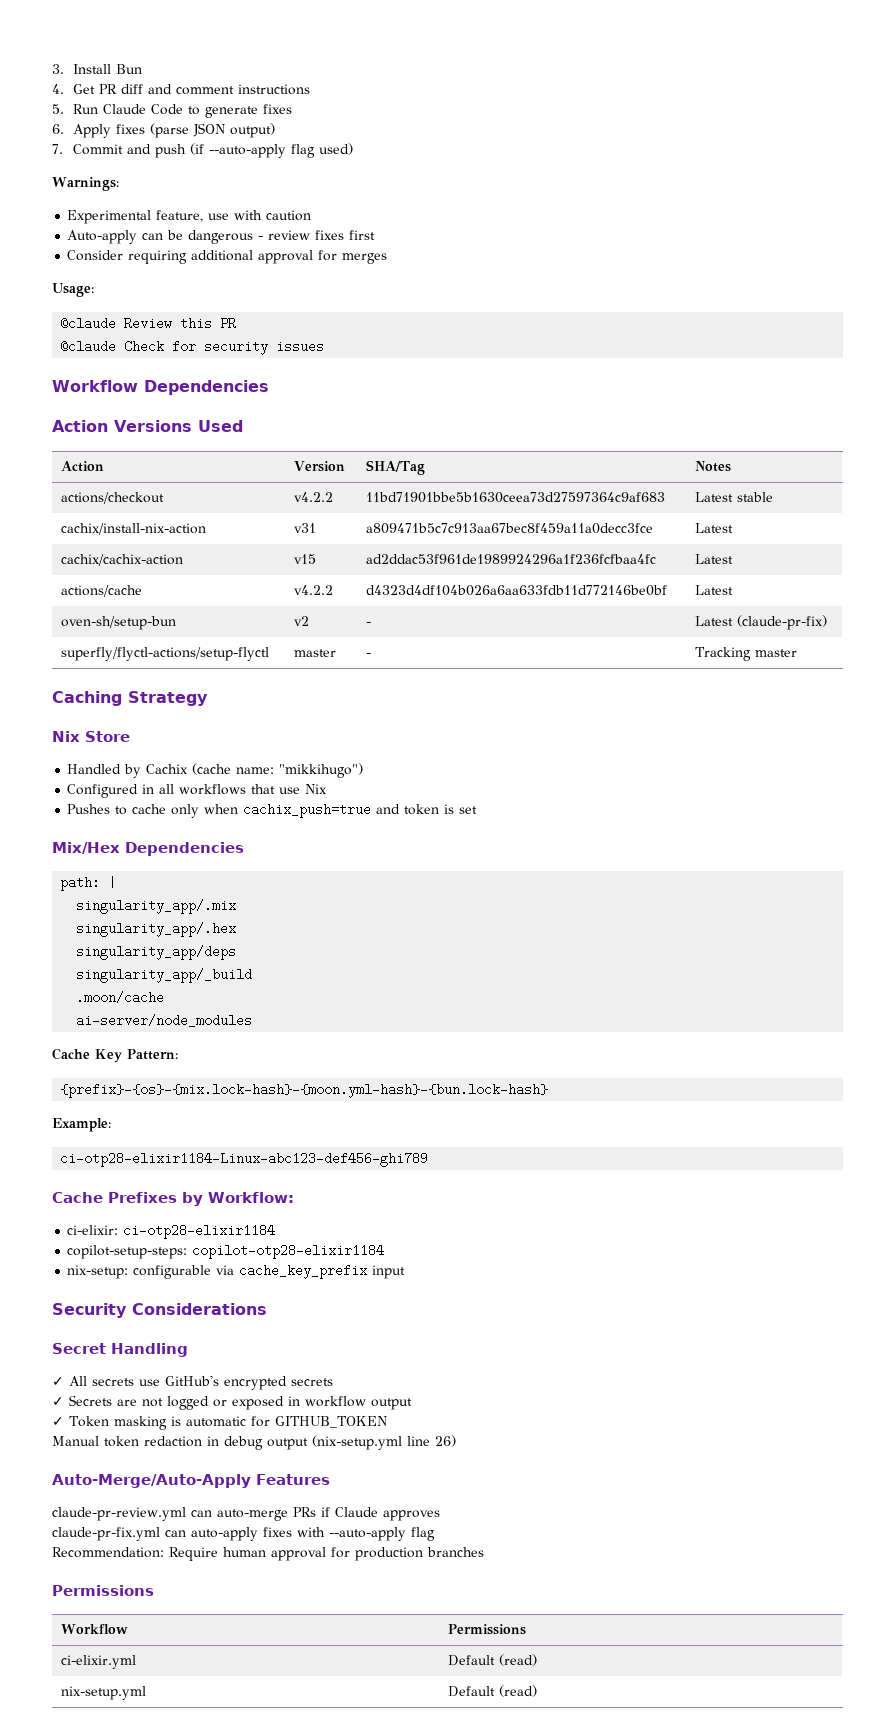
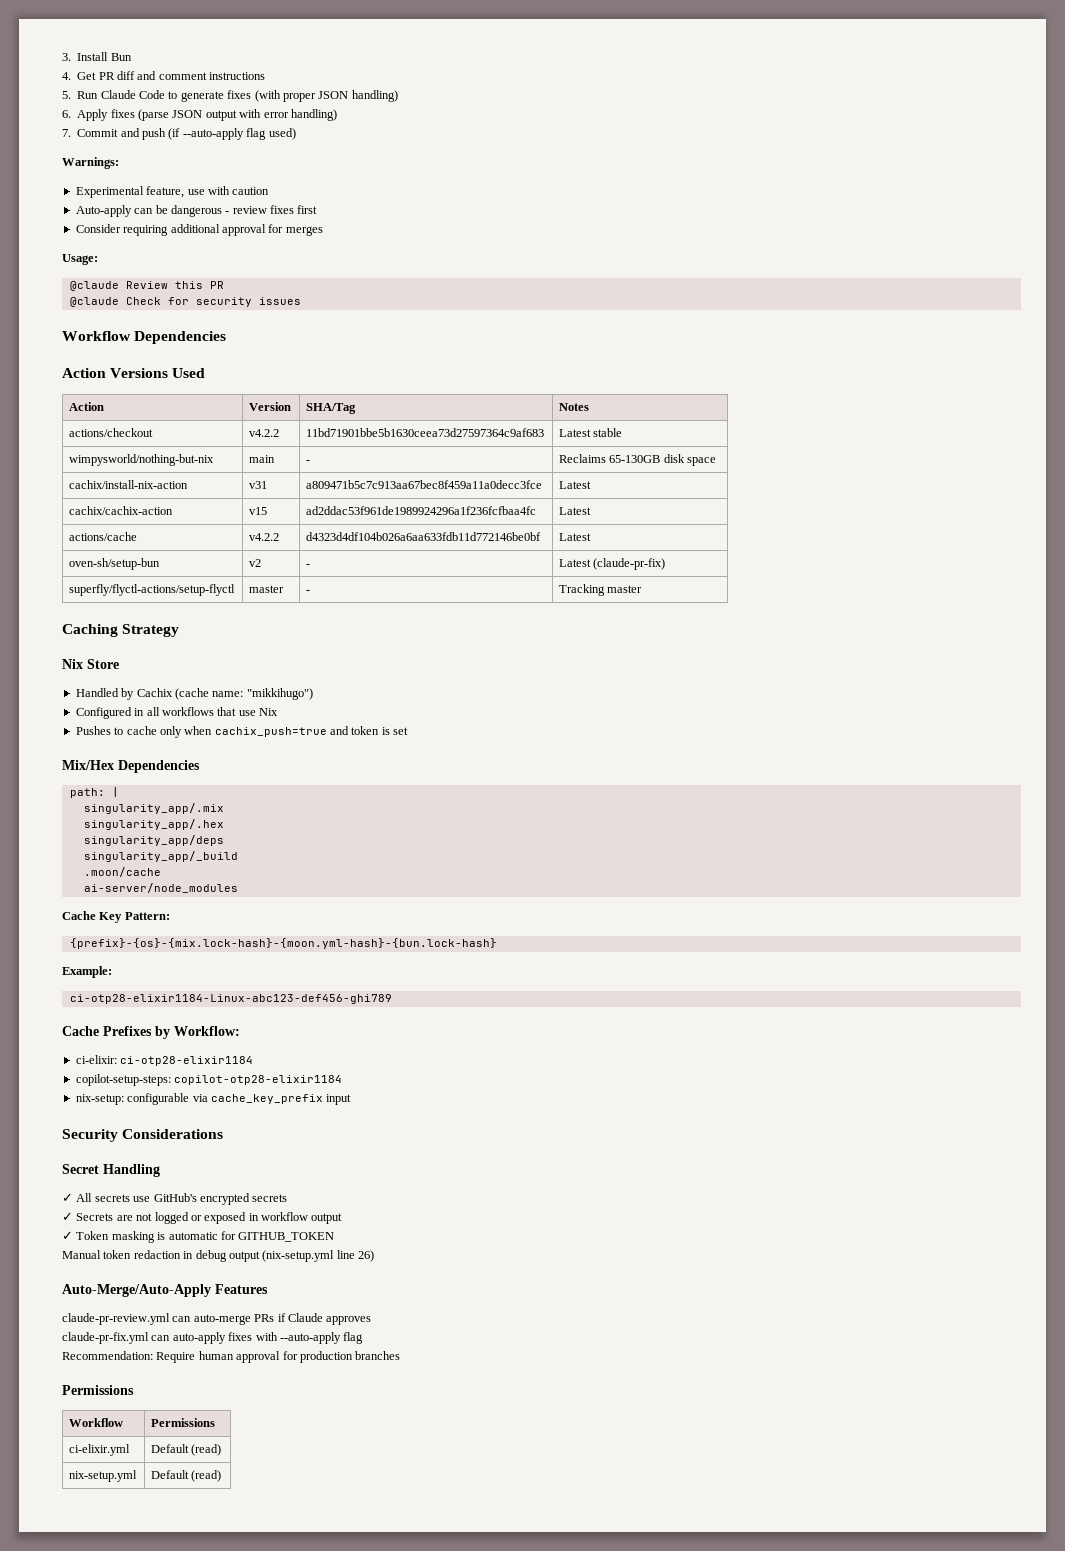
(292, 109) none -> [254,90,398,102] (with proper JSON handling)
[229,123,275,138] output) -> [205,109,337,121] output with error handling)
(773, 497) none -> [69,454,215,466] [249,455,276,463] [306,460,311,463] [559,454,717,466] // wimpysworld/nothing-but-nix | main | - | Reclaims 65-130GB disk space

